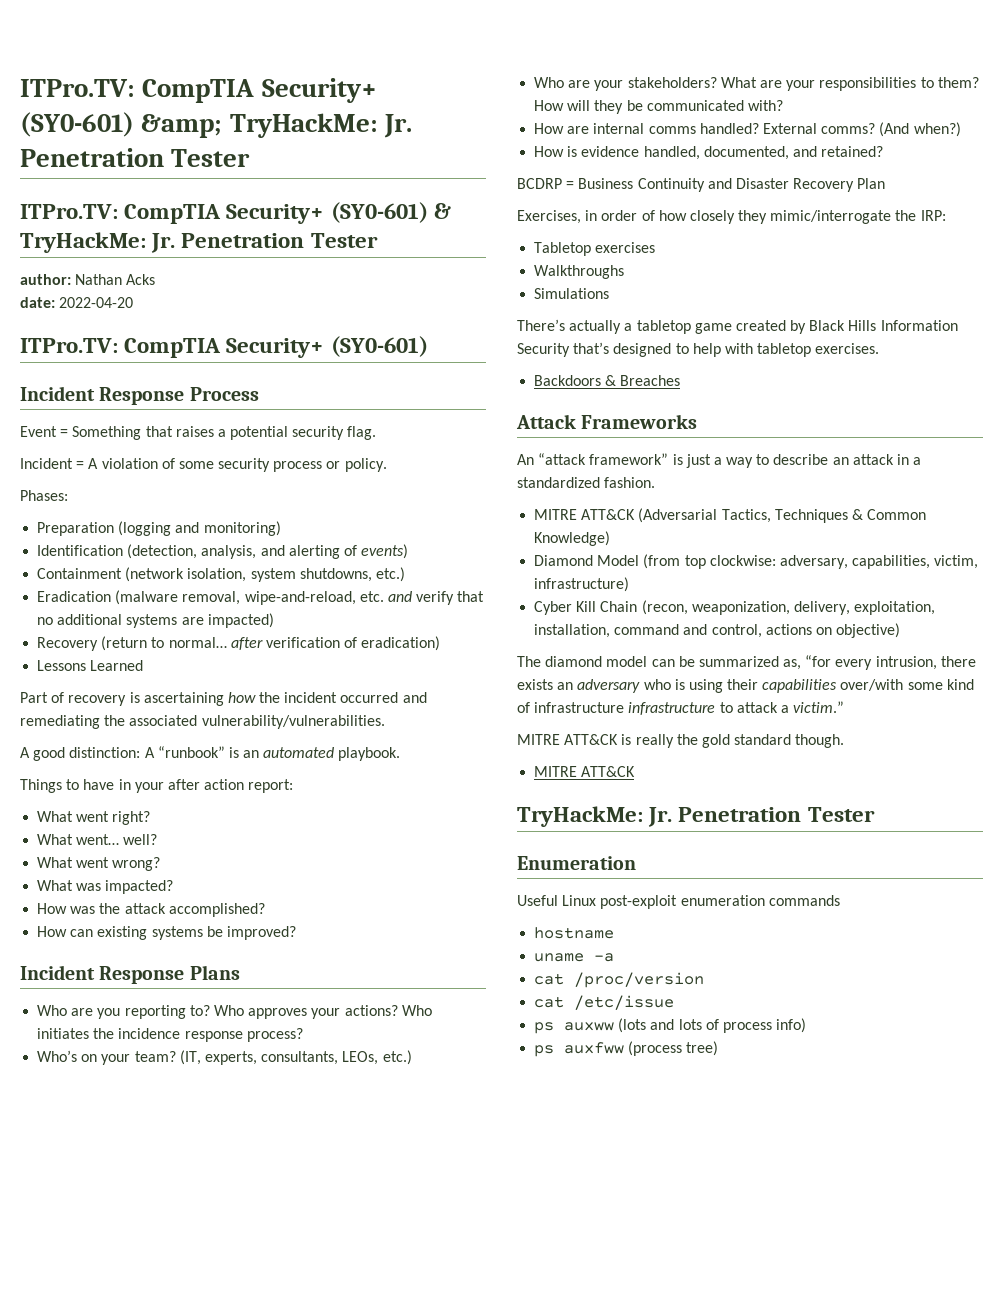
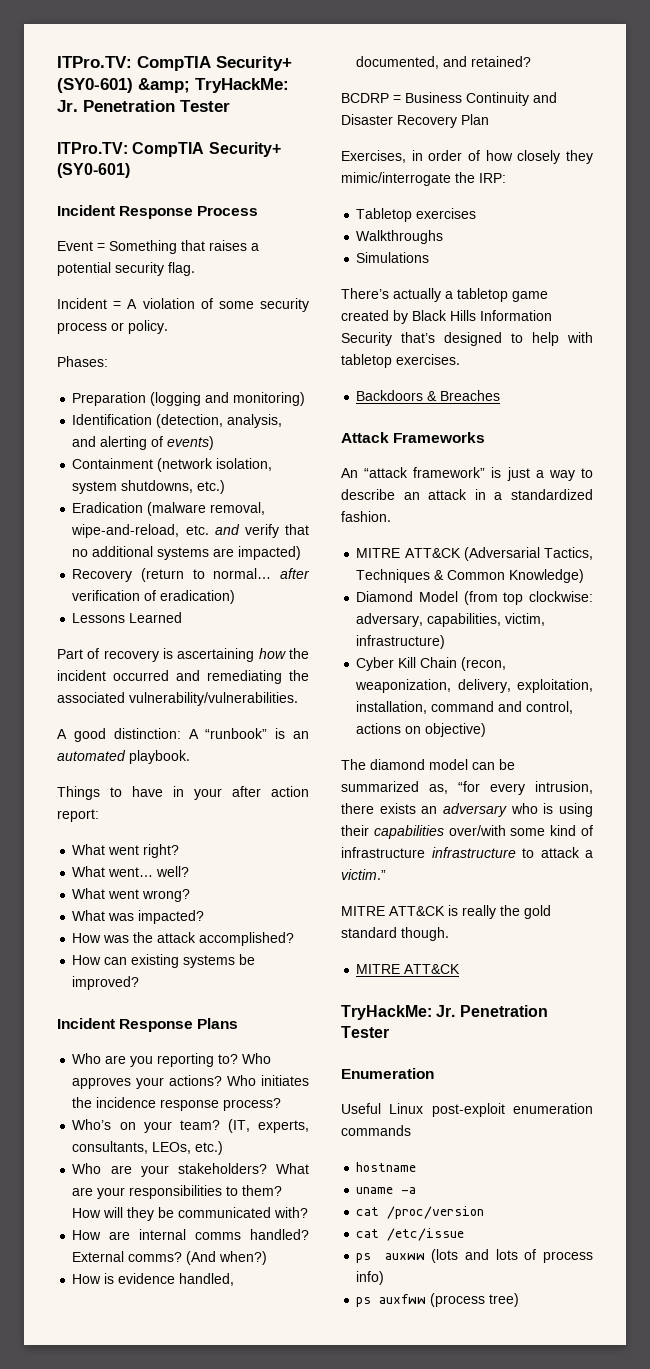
[20,202,451,224] [20,232,378,253] [20,274,156,285] [20,297,134,308] // ITPro.TV: CompTIA Security+ (SY0-601) & TryHackMe: Jr. Penetration Tester // author: Nathan Acks // date: 2022-04-20 -> (230, 106) none

